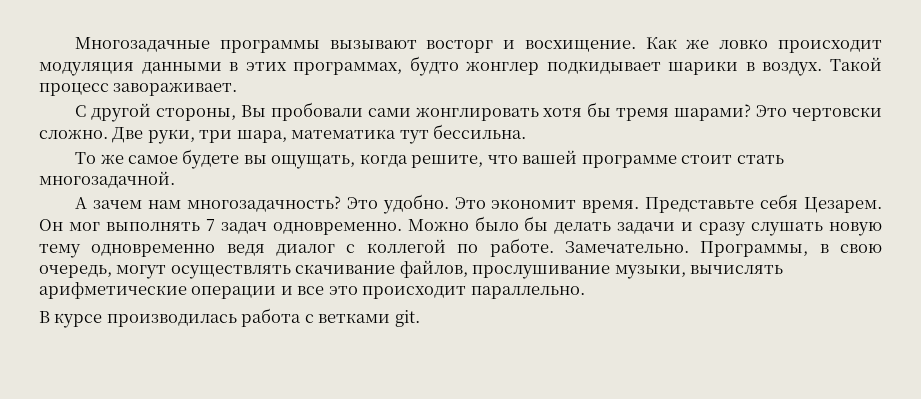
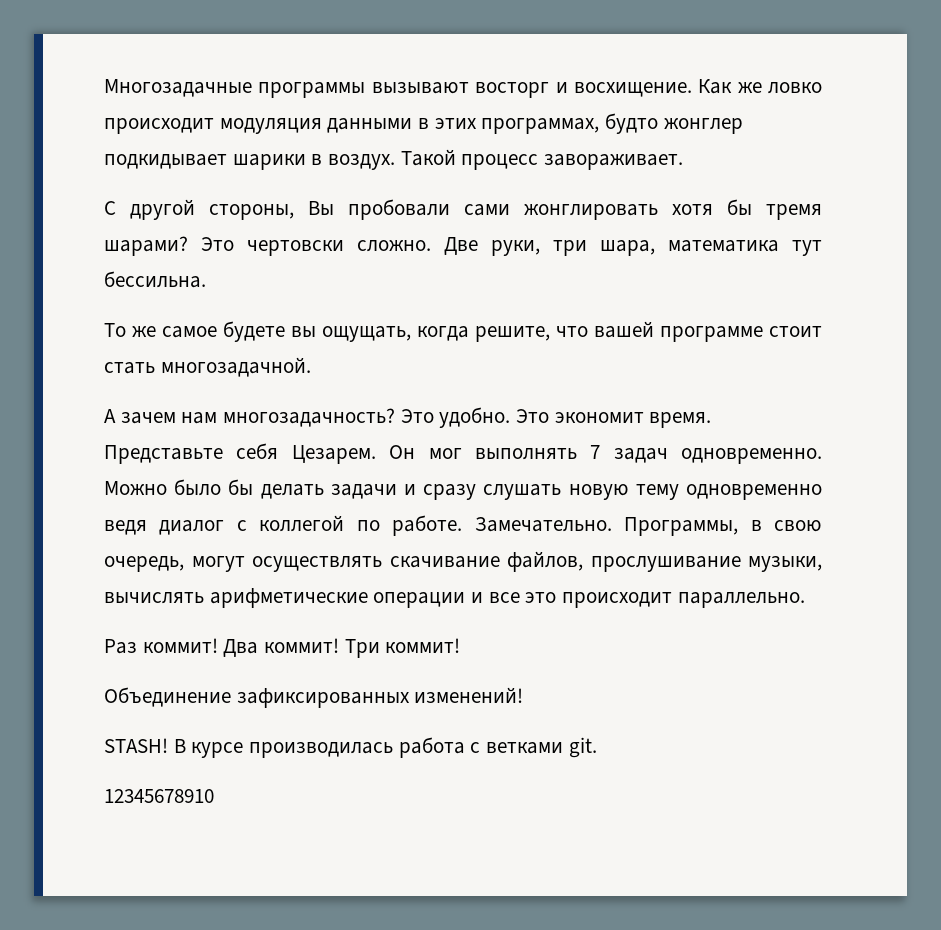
(585, 292) none -> [104,638,461,658] [104,687,524,708] [104,738,168,753] Раз коммит! Два коммит! Три коммит! // Объединение зафиксированных изменений! // STASH!
(420, 318) none -> [104,789,214,803] // 12345678910

